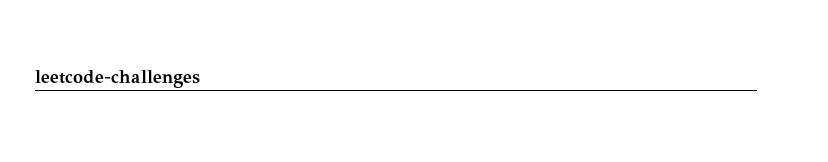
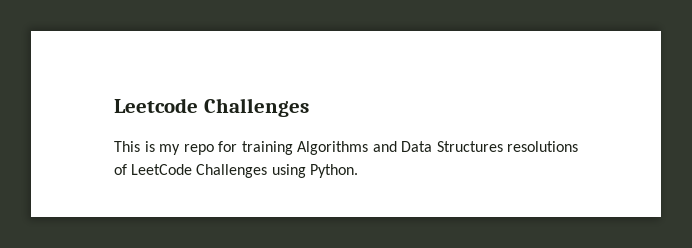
[35,70,200,88] leetcode-challenges -> [114,98,309,117] [114,141,578,155] [114,164,358,178] Leetcode Challenges // This is my repo for training Algorithms and Data Structures resolutions of LeetCode Challenges using Python.

